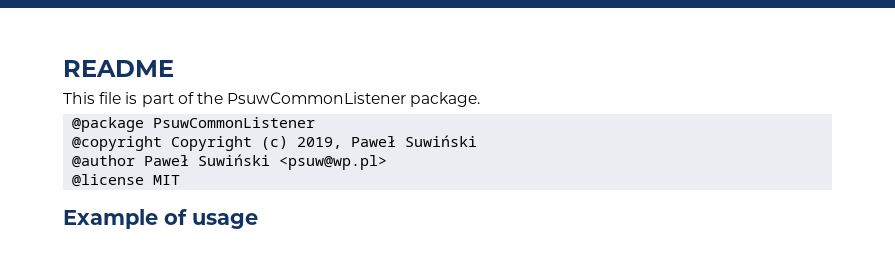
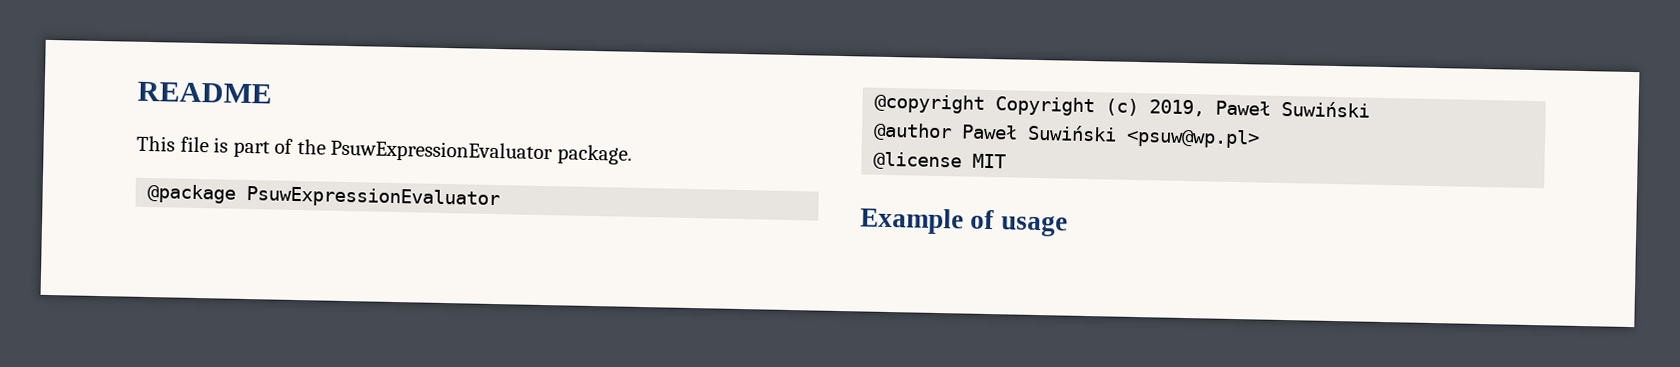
[227,92,407,104] PsuwCommonListener -> [330,139,554,164] PsuwExpressionEvaluator
[153,117,316,128] PsuwCommonListener -> [246,185,501,210] PsuwExpressionEvaluator

